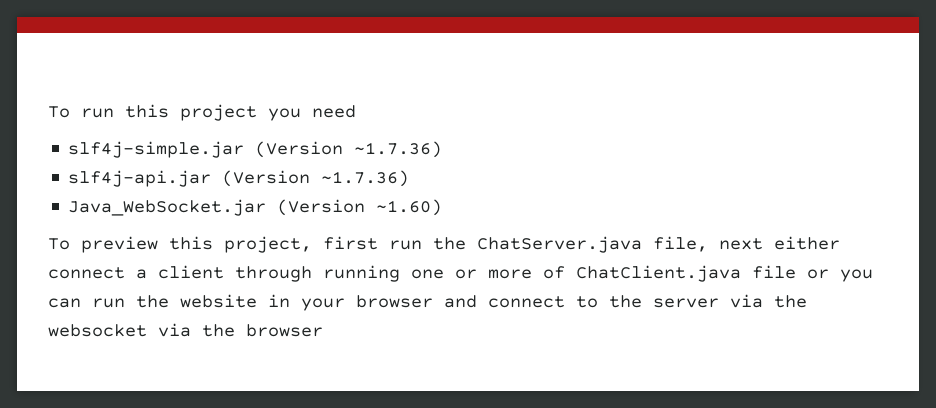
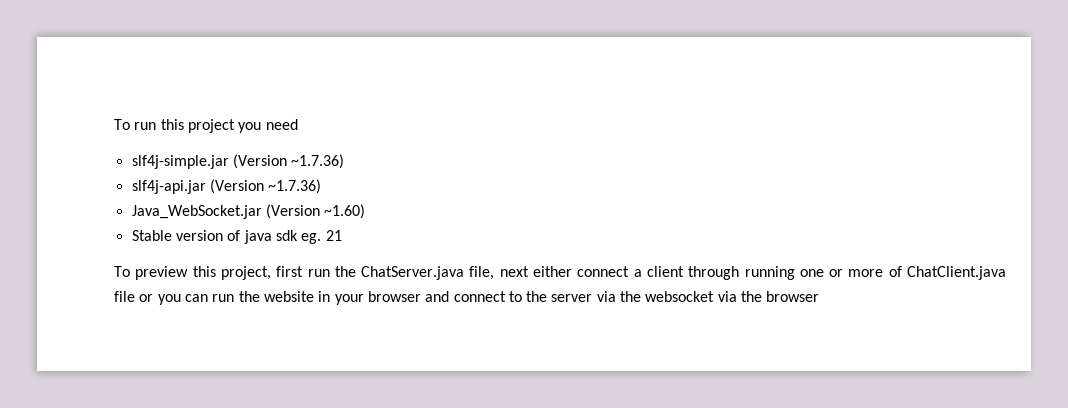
(443, 207) none -> [131,230,342,244] // Stable version of java sdk eg. 21

